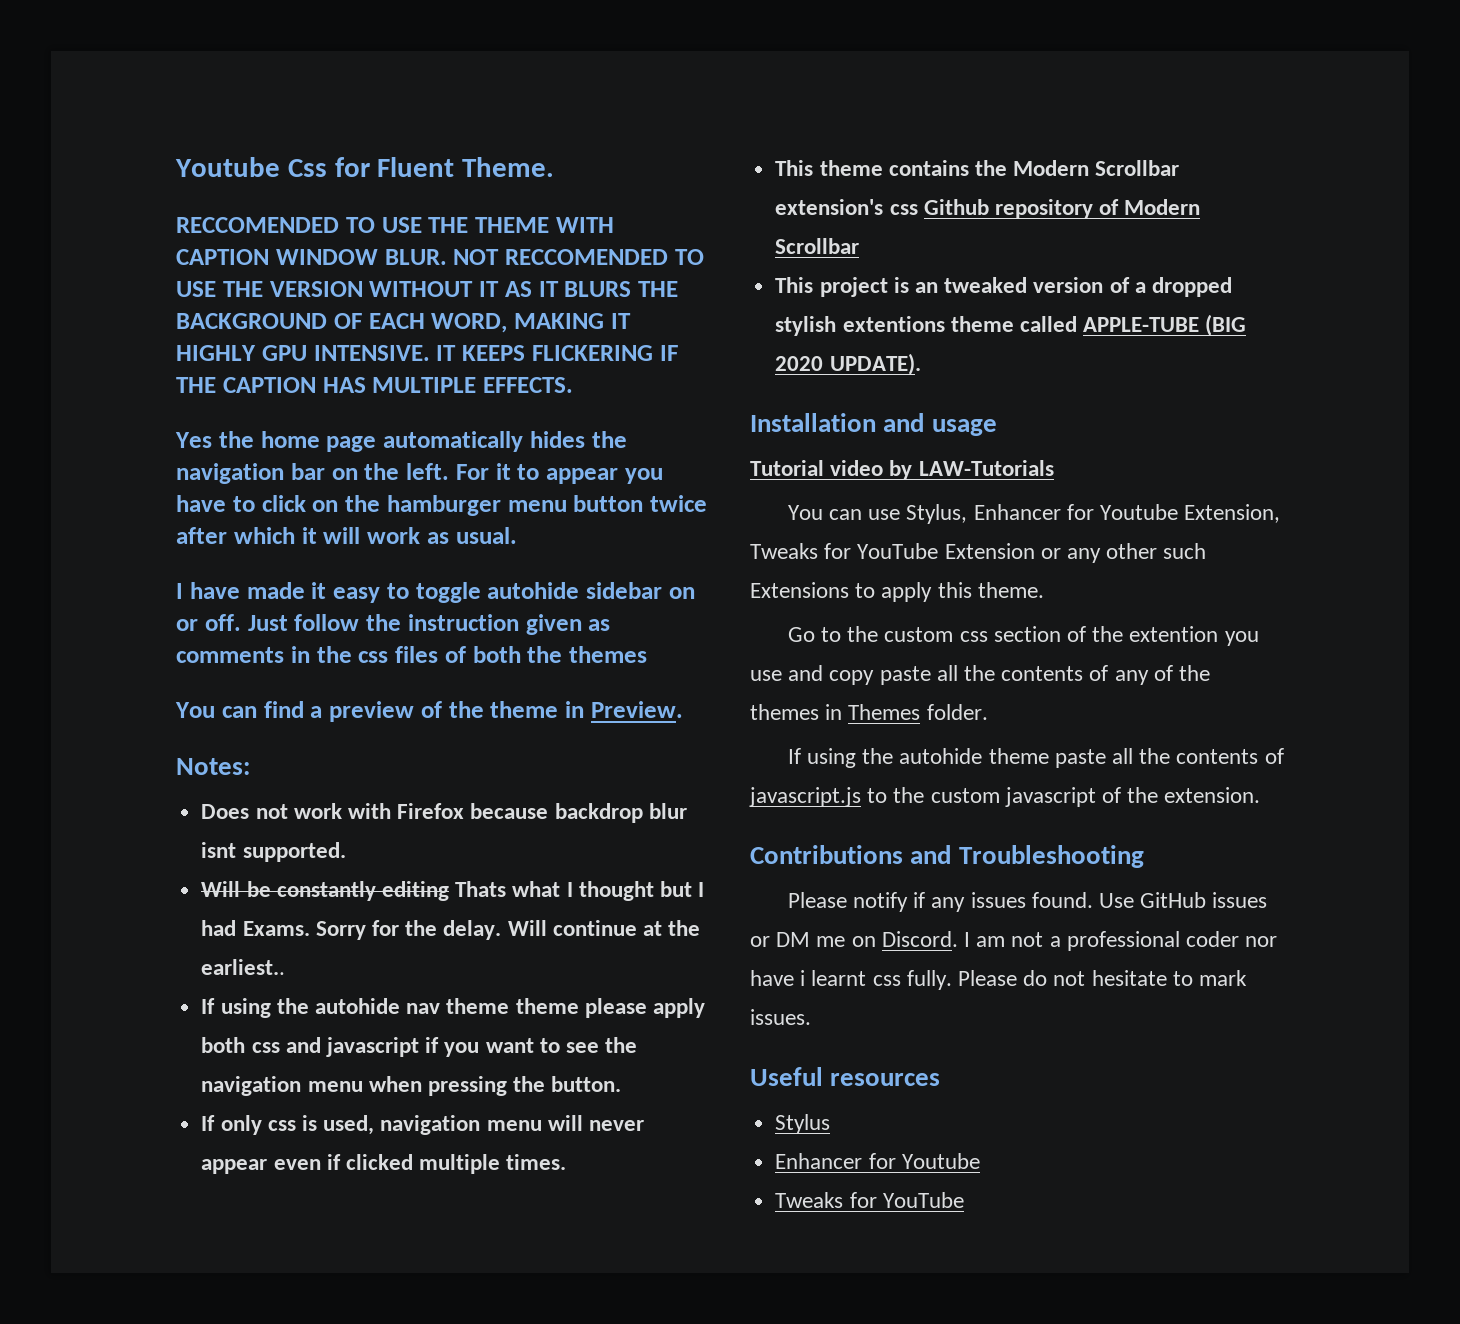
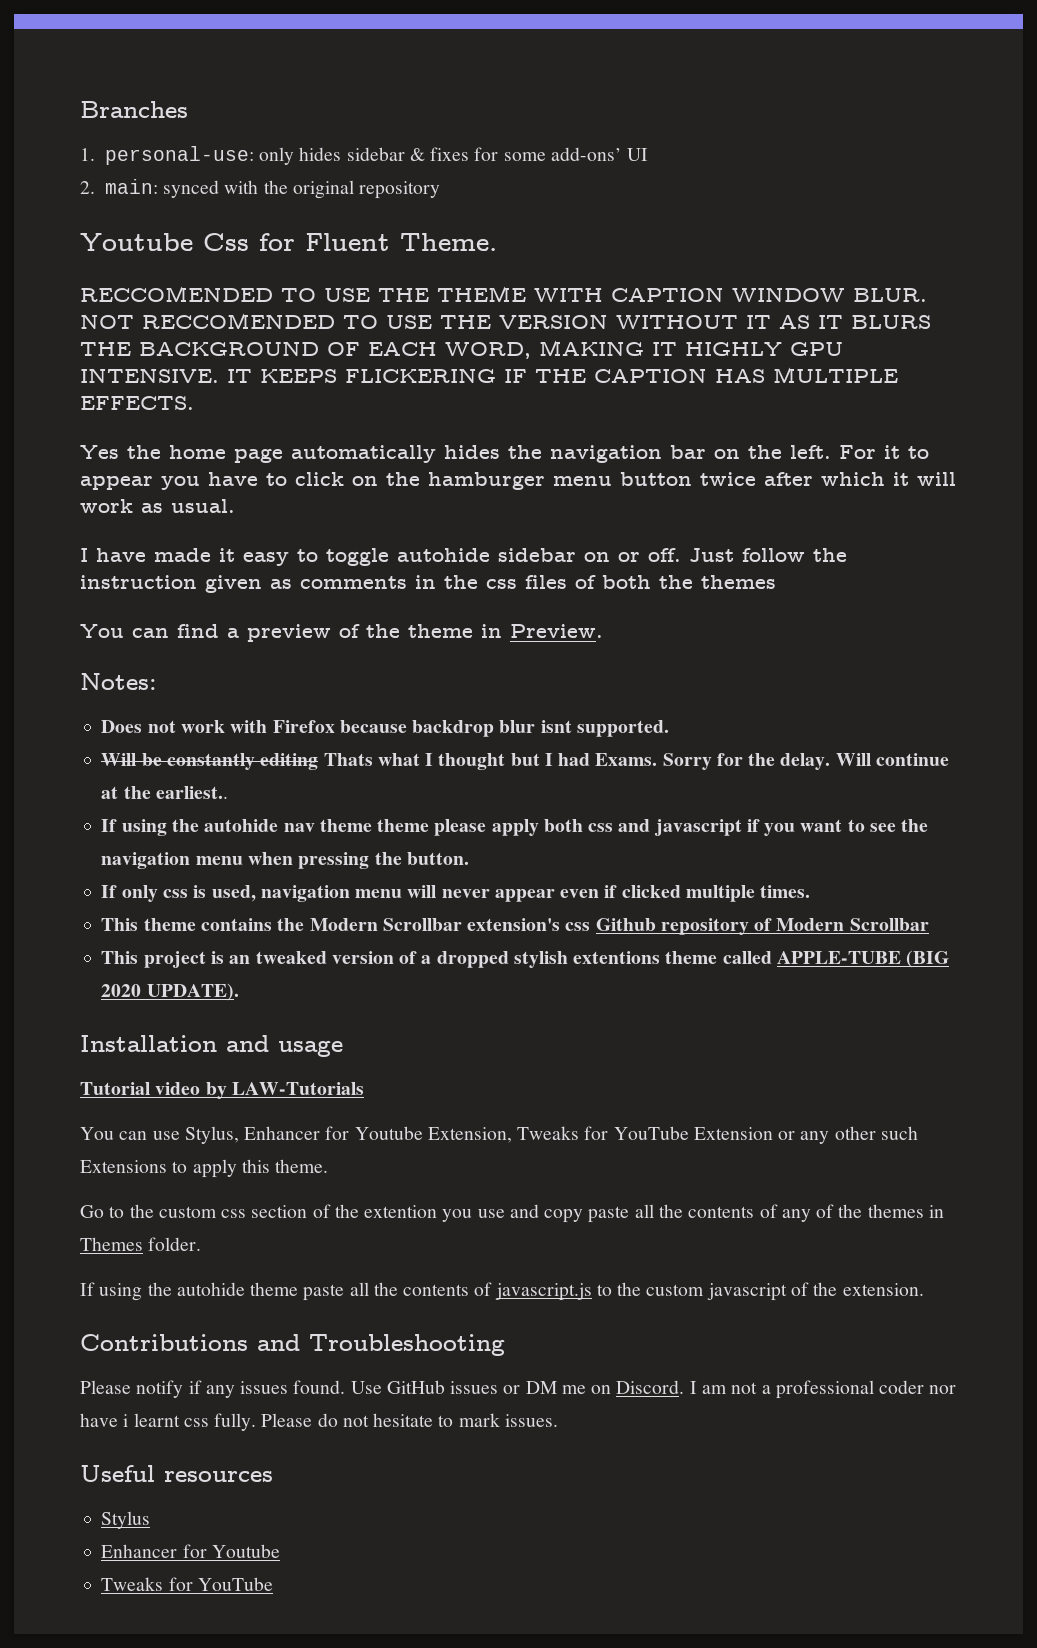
(175, 167) none -> [80,101,188,118] [80,146,649,165] [80,179,441,199] Branches // 1. personal-use: only hides sidebar & fixes for some add-ons’ UI // 2. main: synced with the original repository //

